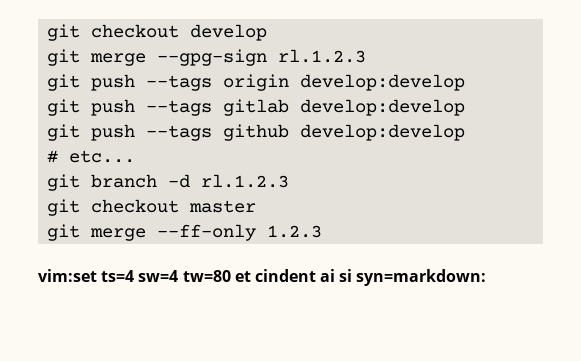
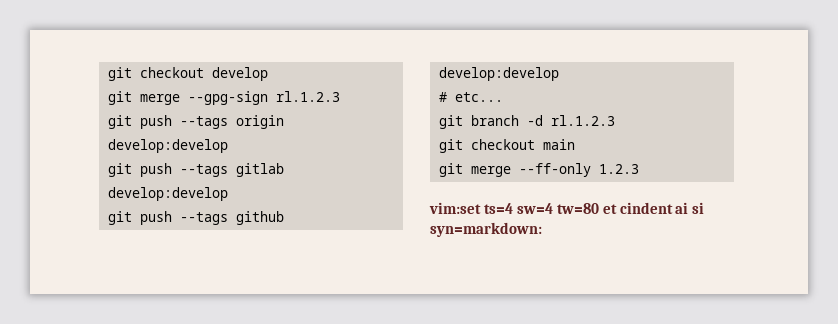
[189,200,257,213] master -> [542,139,575,150] main

